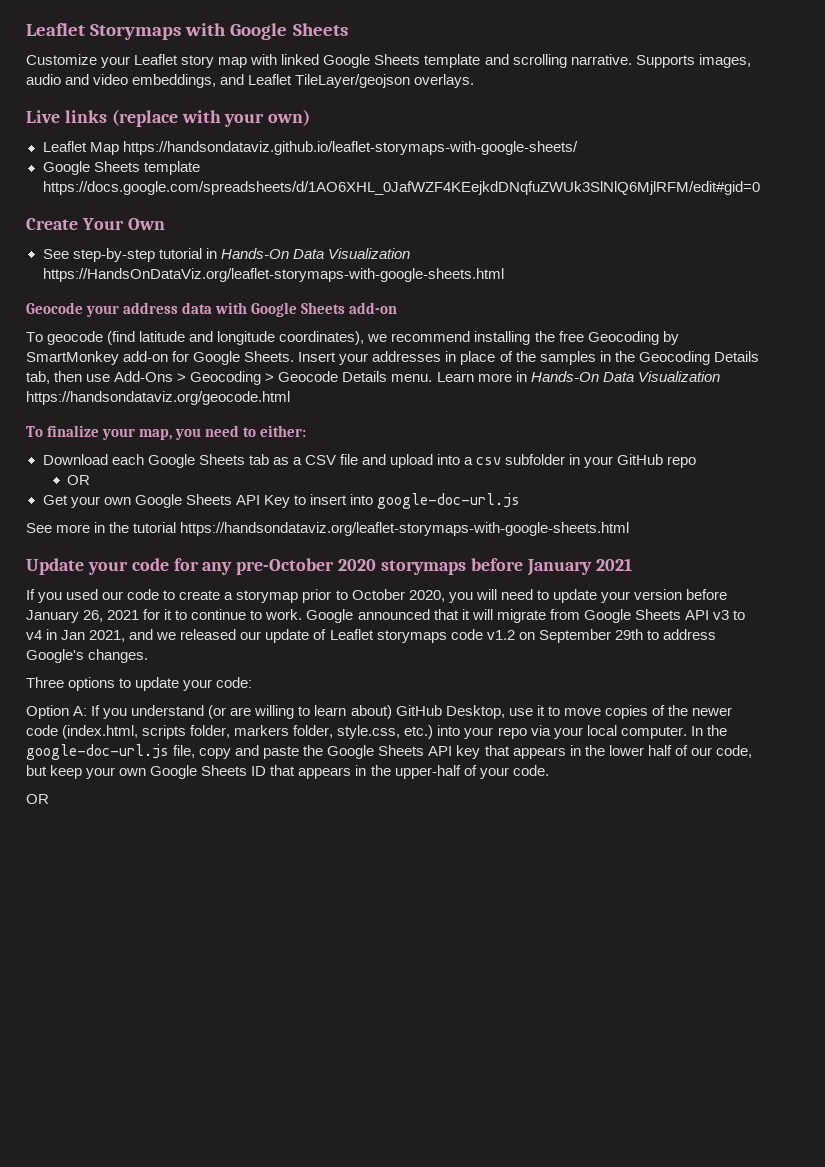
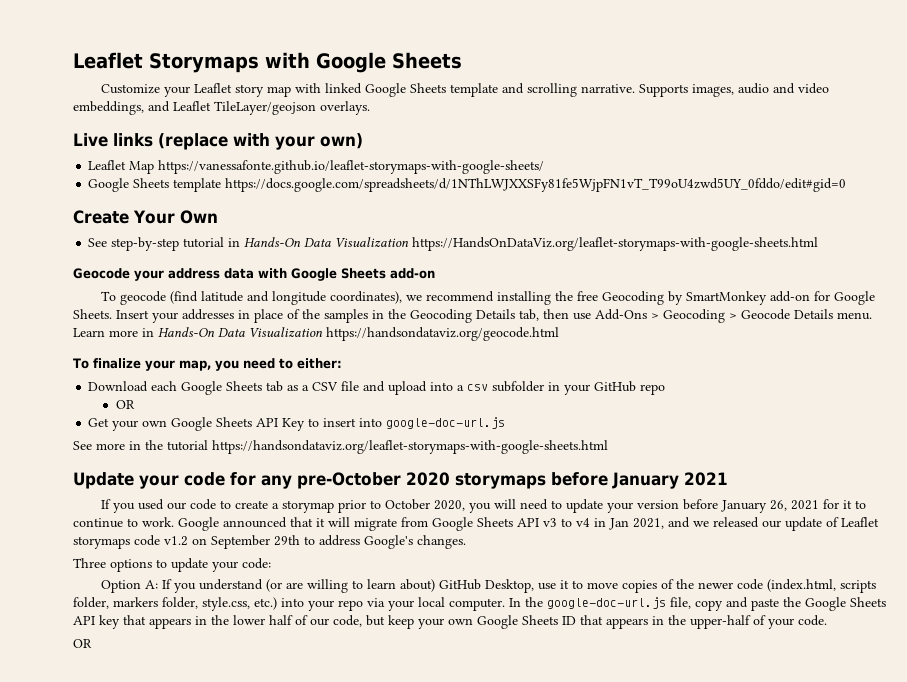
[122,141,578,155] [42,161,200,175] [42,181,760,195] https://handsondataviz.github.io/leaflet-storymaps-with-google-sheets/ // Google Sheets template https://docs.google.com/spreadsheets/d/1AO6XHL_0JafWZF4KEejkdDNqfuZWUk3SlNlQ6MjlRFM/edit#gid=0 -> [158,160,545,174] [88,178,847,192] https://vanessafonte.github.io/leaflet-storymaps-with-google-sheets/ // Google Sheets template https://docs.google.com/spreadsheets/d/1NThLWJXXSFy81fe5WjpFN1vT_T99oU4zwd5UY_0fddo/edit#gid=0

